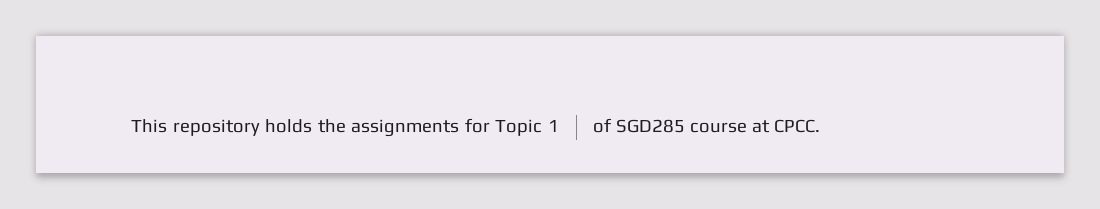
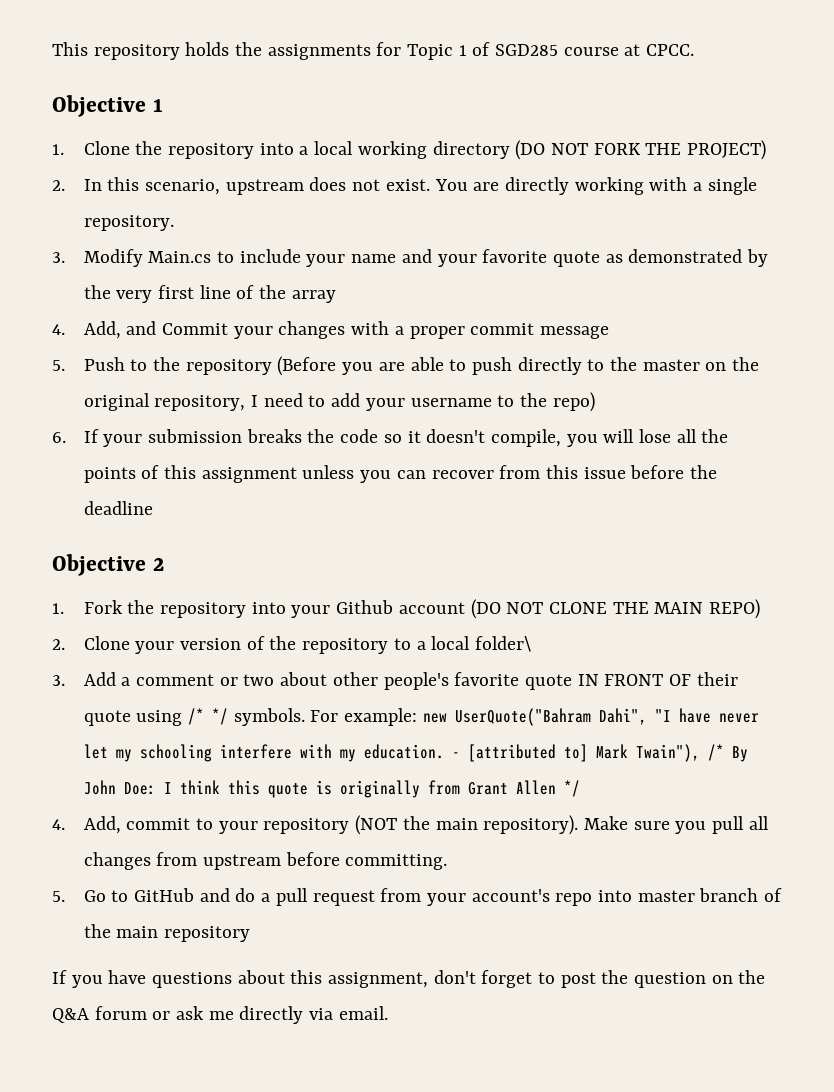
(820, 126) none -> [52,95,163,117] [52,140,766,160] [52,177,757,195] [83,215,174,231] [52,249,768,267] [83,285,336,303] [52,321,609,339] [52,356,759,376] [83,392,595,412] [52,429,729,447] [83,465,717,483] [83,501,153,515] [52,554,164,576] [52,599,760,619] [52,636,531,654] [52,672,738,690] [83,708,759,726] [83,744,748,762] [83,780,580,798] [52,815,769,835] [83,852,448,870] [52,888,782,906] [83,924,251,942] [52,970,766,988] [52,1006,388,1024] // Objective 1 // 1. Clone the repository into a local working directory (DO NOT FORK THE PROJECT) // 2. In this scenario, upstream does not exist. You are directly working with a single repository. // 3. Modify Main.cs to include your name and your favorite quote as demonstrated by the very first line of the array // 4. Add, and Commit your changes with a proper commit message // 5. Push to the repository (Before you are able to push directly to the master on the original repository, I need to add your username to the repo) // 6. If your submission breaks the code so it doesn't compile, you will lose all the points of this assignment unless you can recover from this issue before the deadline // Objective 2 // 1. Fork the repository into your Github account (DO NOT CLONE THE MAIN REPO) // 2. Clone your version of the repository to a local folder\ // 3. Add a comment or two about other people's favorite quote IN FRONT OF their quote using /* */ symbols. For example: new UserQuote("Bahram Dahi", "I have never let my schooling interfere with my education. - [attributed to] Mark Twain"), /* By John Doe: I think this quote is originally from Grant Allen */ // 4. Add, commit to your repository (NOT the main repository). Make sure you pull all changes from upstream before committing. // 5. Go to GitHub and do a pull request from your account's repo into master branch of the main repository // If you have questions about this assignment, don't forget to post the question on the Q&A forum or ask me directly via email.

